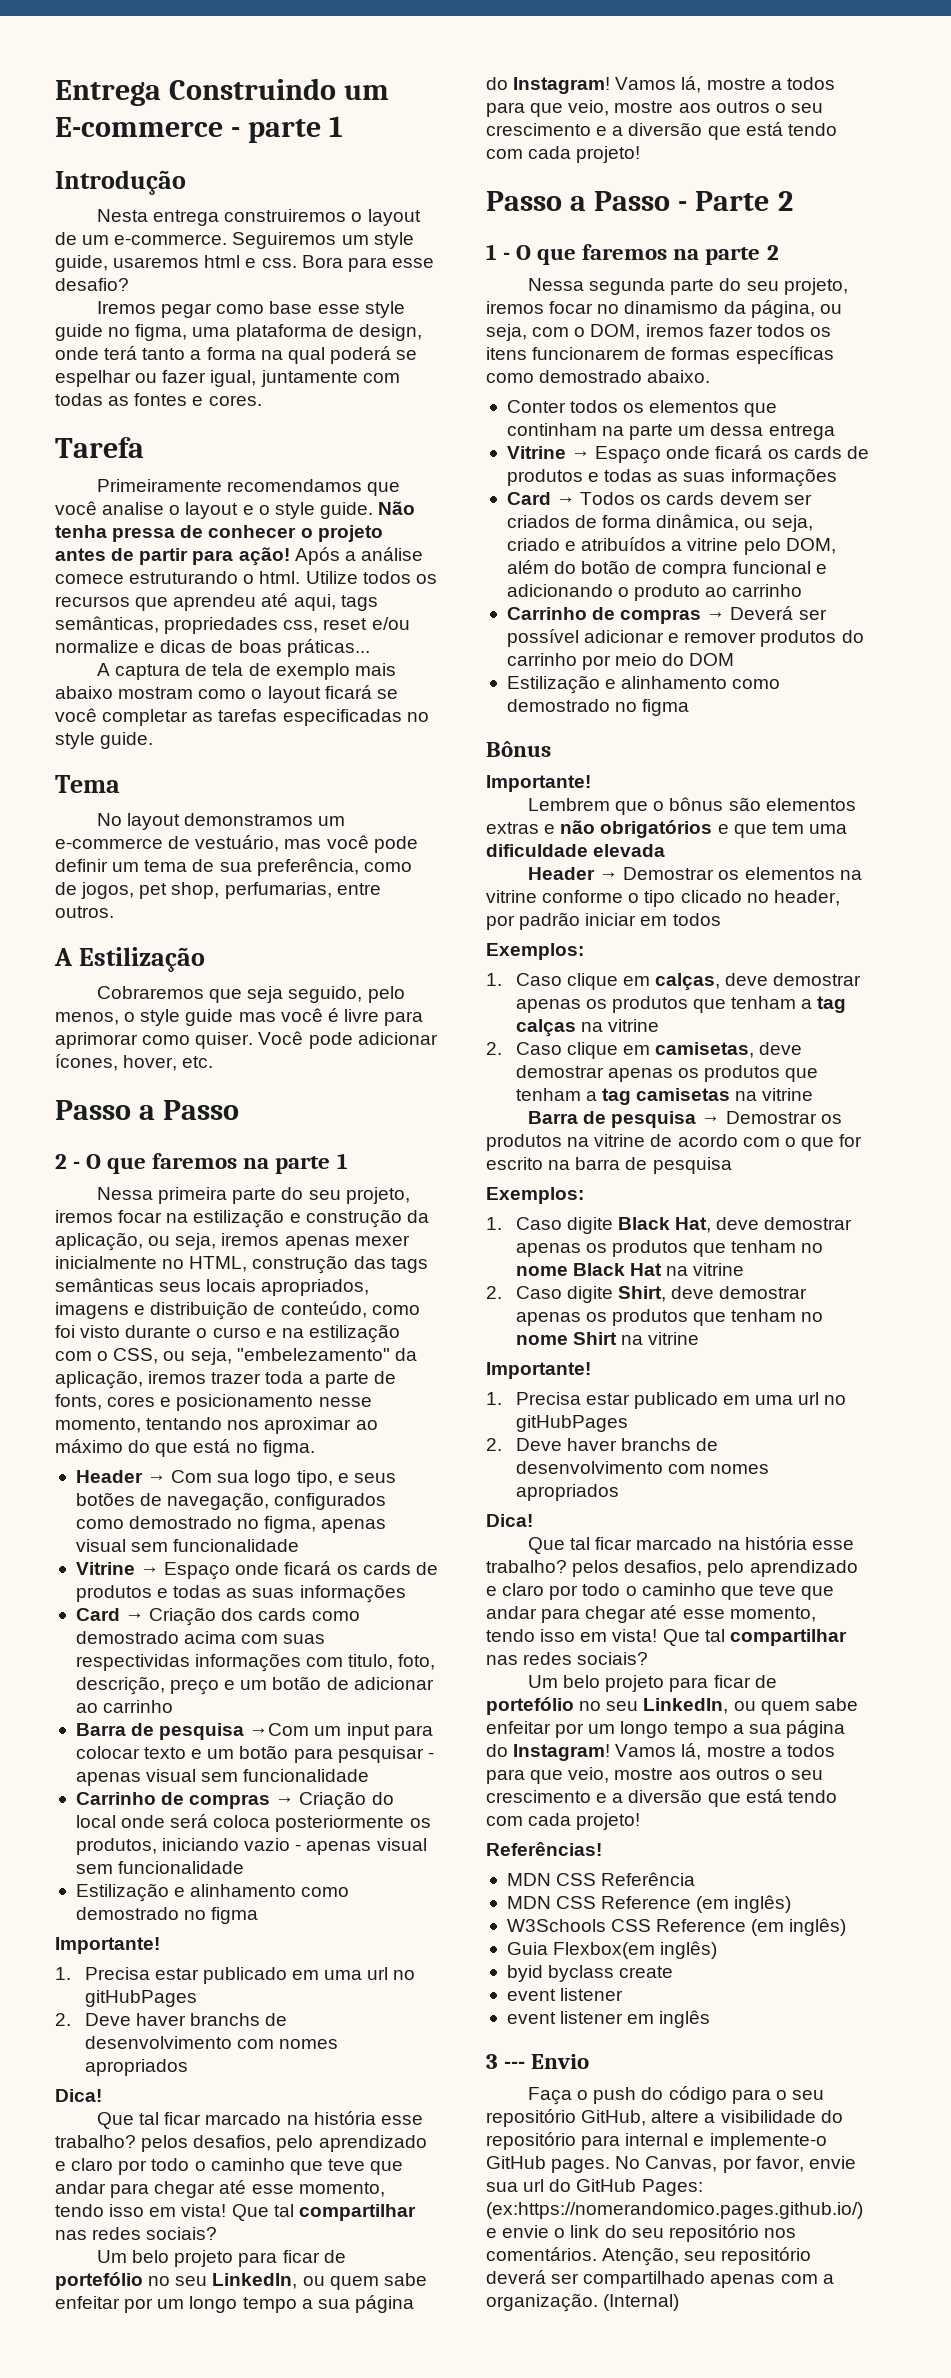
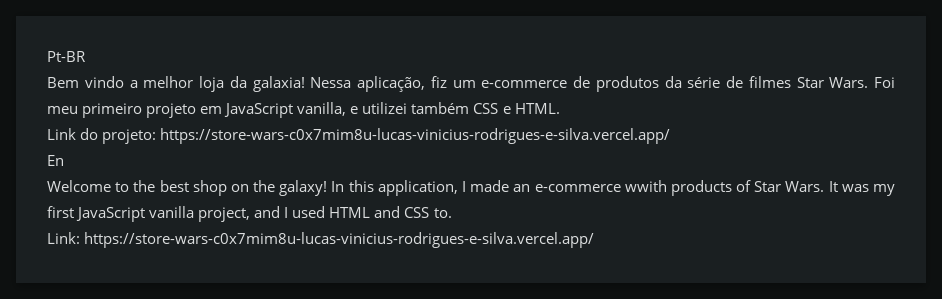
[55,78,390,106] [55,116,344,143] [55,170,186,195] [97,209,421,226] [55,232,414,249] [55,255,434,272] [55,278,129,291] [97,301,405,318] [55,324,422,341] [55,346,418,364] [55,370,400,387] [55,393,262,406] [55,437,144,458] [97,479,401,496] [55,501,416,519] [55,525,383,542] [55,547,423,566] [55,571,437,584] [55,593,378,611] [55,616,410,634] [55,639,370,657] [97,663,396,680] [55,685,398,703] [55,708,429,726] [55,732,154,749] [55,775,120,793] [97,813,346,830] [55,835,418,853] [55,858,412,876] [55,882,381,899] [55,906,114,918] [54,947,206,972] [97,986,405,1003] [55,1008,424,1026] [55,1031,438,1049] [55,1054,214,1071] [55,1100,240,1120] [55,1153,348,1174] [97,1187,410,1204] [55,1209,429,1228] [55,1232,410,1251] [55,1255,428,1274] [55,1278,370,1296] [55,1301,420,1320] [55,1324,400,1343] [55,1348,417,1365] [55,1370,396,1389] [55,1394,372,1411] [55,1417,378,1434] [55,1439,315,1457] [75,1470,396,1487] [75,1492,387,1511] [75,1516,387,1533] [75,1539,300,1552] [75,1561,438,1580] [75,1584,406,1603] [75,1607,360,1626] [75,1631,326,1644] [75,1653,436,1672] [75,1676,434,1695] [75,1700,174,1713] [75,1723,433,1740] [75,1745,434,1763] [75,1769,370,1786] [75,1791,394,1810] [75,1814,431,1832] [75,1838,427,1855] [75,1861,245,1874] [75,1883,350,1902] [75,1907,259,1924] [55,1937,160,1954] [55,1967,416,1984] [84,1990,197,2007] [55,2013,288,2026] [84,2036,338,2049] [84,2059,188,2076] [55,2089,102,2102] [97,2111,423,2129] [55,2135,427,2152] [55,2158,404,2175] [55,2180,385,2198] [55,2204,416,2221] [55,2227,218,2240] [97,2250,346,2267] [55,2272,427,2290] [55,2295,414,2313] [486,76,835,94] [486,100,823,117] [486,122,837,140] [486,146,641,163] [486,191,793,211] [486,244,779,265] [528,278,848,295] [486,300,842,318] [486,324,831,341] [486,346,834,364] [486,370,711,383] [506,400,778,417] [506,423,835,440] [506,445,869,464] [506,468,837,487] [506,492,812,505] [506,514,813,532] [506,537,836,555] [506,560,827,578] [506,584,803,601] [506,606,827,624] [506,629,864,647] [506,653,735,670] [506,675,781,694] [506,699,690,716] [486,741,551,757] [486,775,591,792] [528,797,856,815] [486,820,847,838] [486,844,666,857] [528,867,862,880] [486,890,840,907] [486,912,721,930] [486,943,584,960] [486,973,862,991] [515,996,847,1013] [515,1019,659,1037] [486,1042,803,1059] [515,1065,819,1082] [515,1088,814,1105] [528,1111,842,1128] [486,1134,863,1151] [486,1157,732,1174] [486,1187,584,1204] [486,1217,853,1234] [515,1240,824,1257] [515,1263,745,1276] [486,1286,808,1303] [515,1309,824,1326] [515,1332,700,1345] [486,1362,591,1379] [486,1392,847,1409] [515,1415,628,1432] [486,1438,719,1451] [515,1461,769,1474] [515,1484,619,1501] [486,1514,533,1527] [528,1536,854,1554] [486,1560,858,1577] [486,1583,835,1600] [486,1605,816,1623] [486,1629,847,1646] [486,1652,649,1665] [528,1675,777,1692] [486,1697,858,1715] [486,1720,845,1738] [486,1743,835,1761] [486,1767,823,1784] [486,1789,837,1807] [486,1813,641,1830] [486,1842,602,1856] [506,1872,696,1886] [506,1895,792,1913] [506,1918,847,1936] [506,1941,718,1959] [506,1965,674,1982] [506,1988,624,2001] [506,2010,711,2028] [486,2054,590,2069] [528,2086,824,2105] [486,2109,843,2127] [486,2132,827,2150] [486,2156,856,2173] [486,2179,703,2196] [486,2202,863,2219] [486,2224,796,2242] [486,2247,812,2266] [486,2270,834,2288] [486,2293,680,2312] Entrega Construindo um E-commerce - parte 1 // Introdução // Nesta entrega construiremos o layout de um e-commerce. Seguiremos um style guide, usaremos html e css. Bora para esse desafio? // Iremos pegar como base esse style guide no figma, uma plataforma de design, onde terá tanto a forma na qual poderá se espelhar ou fazer igual, juntamente com todas as fontes e cores. // Tarefa // Primeiramente recomendamos que você analise o layout e o style guide. Não tenha pressa de conhecer o projeto antes de partir para ação! Após a análise comece estruturando o html. Utilize todos os recursos que aprendeu até aqui, tags semânticas, propriedades css, reset e/ou normalize e dicas de boas práticas... // A captura de tela de exemplo mais abaixo mostram como o layout ficará se você completar as tarefas especificadas no style guide. // Tema // No layout demonstramos um e-commerce de vestuário, mas você pode definir um tema de sua preferência, como de jogos, pet shop, perfumarias, entre outros. // A Estilização // Cobraremos que seja seguido, pelo menos, o style guide mas você é livre para aprimorar como quiser. Você pode adicionar ícones, hover, etc. // Passo a Passo // 2 - O que faremos na parte 1 // Nessa primeira parte do seu projeto, iremos focar na estilização e construção da aplicação, ou seja, iremos apenas mexer inicialmente no HTML, construção das tags semânticas seus locais apropriados, imagens e distribuição de conteúdo, como foi visto durante o curso e na estilização com o CSS, ou seja, "embelezamento" da aplicação, iremos trazer toda a parte de fonts, cores e posicionamento nesse momento, tentando nos aproximar ao máximo do que está no figma. // Header → Com sua logo tipo, e seus botões de navegação, configurados como demostrado no figma, apenas visual sem funcionalidade // Vitrine → Espaço onde ficará os cards de produtos e todas as suas informações // Card → Criação dos cards como demostrado acima com suas respectividas informações com titulo, foto, descrição, preço e um botão de adicionar ao carrinho // Barra de pesquisa →Com um input para colocar texto e um botão para pesquisar - apenas visual sem funcionalidade // Carrinho de compras → Criação do local onde será coloca posteriormente os produtos, iniciando vazio - apenas visual sem funcionalidade // Estilização e alinhamento como demostrado no figma // Importante! // 1. Precisa estar publicado em uma url no gitHubPages // 2. Deve haver branchs de desenvolvimento com nomes apropriados // Dica! // Que tal ficar marcado na história esse trabalho? pelos desafios, pelo aprendizado e claro por todo o caminho que teve que andar para chegar até esse momento, tendo isso em vista! Que tal compartilhar nas redes sociais? // Um belo projeto para ficar de portefólio no seu LinkedIn, ou quem sabe enfeitar por um longo tempo a sua página do Instagram! Vamos lá, mostre a todos para que veio, mostre aos outros o seu crescimento e a diversão que está tendo com cada projeto! // Passo a Passo - Parte 2 // 1 - O que faremos na parte 2 // Nessa segunda parte do seu projeto, iremos focar no dinamismo da página, ou seja, com o DOM, iremos fazer todos os itens funcionarem de formas específicas como demostrado abaixo. // Conter todos os elementos que continham na parte um dessa entrega // Vitrine → Espaço onde ficará os cards de produtos e todas as suas informações // Card → Todos os cards devem ser criados de forma dinâmica, ou seja, criado e atribuídos a vitrine pelo DOM, além do botão de compra funcional e adicionando o produto ao carrinho // Carrinho de compras → Deverá ser possível adicionar e remover produtos do carrinho por meio do DOM // Estilização e alinhamento como demostrado no figma // Bônus // Importante! // Lembrem que o bônus são elementos extras e não obrigatórios e que tem uma dificuldade elevada // Header → Demostrar os elementos na vitrine conforme o tipo clicado no header, por padrão iniciar em todos // Exemplos: // 1. Caso clique em calças, deve demostrar apenas os produtos que tenham a tag calças na vitrine // 2. Caso clique em camisetas, deve demostrar apenas os produtos que tenham a tag camisetas na vitrine // Barra de pesquisa → Demostrar os produtos na vitrine de acordo com o que for escrito na barra de pesquisa // Exemplos: // 1. Caso digite Black Hat, deve demostrar apenas os produtos que tenham no nome Black Hat na vitrine // 2. Caso digite Shirt, deve demostrar apenas os produtos que tenham no nome Shirt na vitrine // Importante! // 1. Precisa estar publicado em uma url no gitHubPages // 2. Deve haver branchs de desenvolvimento com nomes apropriados // Dica! // Que tal ficar marcado na história esse trabalho? pelos desafios, pelo aprendizado e claro por todo o caminho que teve que andar para chegar até esse momento, tendo isso em vista! Que tal compartilhar nas redes sociais? // Um belo projeto para ficar de portefólio no seu LinkedIn, ou quem sabe enfeitar por um longo tempo a sua página do Instagram! Vamos lá, mostre a todos para que veio, mostre aos outros o seu crescimento e a diversão que está tendo com cada projeto! // Referências! // MDN CSS Referência // MDN CSS Reference (em inglês) // W3Schools CSS Reference (em inglês) // Guia Flexbox(em inglês) // byid byclass create // event listener // event listener em inglês // 3 --- Envio // Faça o push do código para o seu repositório GitHub, altere a visibilidade do repositório para internal e implemente-o GitHub pages. No Canvas, por favor, envie sua url do GitHub Pages: (ex:https://nomerandomico.pages.github.io/) e envie o link do seu repositório nos comentários. Atenção, seu repositório deverá ser compartilhado apenas com a organização. (Internal) -> [47,51,86,62] [47,76,895,92] [47,102,560,118] [47,128,671,144] [47,155,64,166] [47,180,895,196] [47,206,452,222] [47,232,595,248] Pt-BR // Bem vindo a melhor loja da galaxia! Nessa aplicação, fiz um e-commerce de produtos da série de filmes Star Wars. Foi meu primeiro projeto em JavaScript vanilla, e utilizei também CSS e HTML. // Link do projeto: https://store-wars-c0x7mim8u-lucas-vinicius-rodrigues-e-silva.vercel.app/ // En // Welcome to the best shop on the galaxy! In this application, I made an e-commerce wwith products of Star Wars. It was my first JavaScript vanilla project, and I used HTML and CSS to. // Link: https://store-wars-c0x7mim8u-lucas-vinicius-rodrigues-e-silva.vercel.app/

